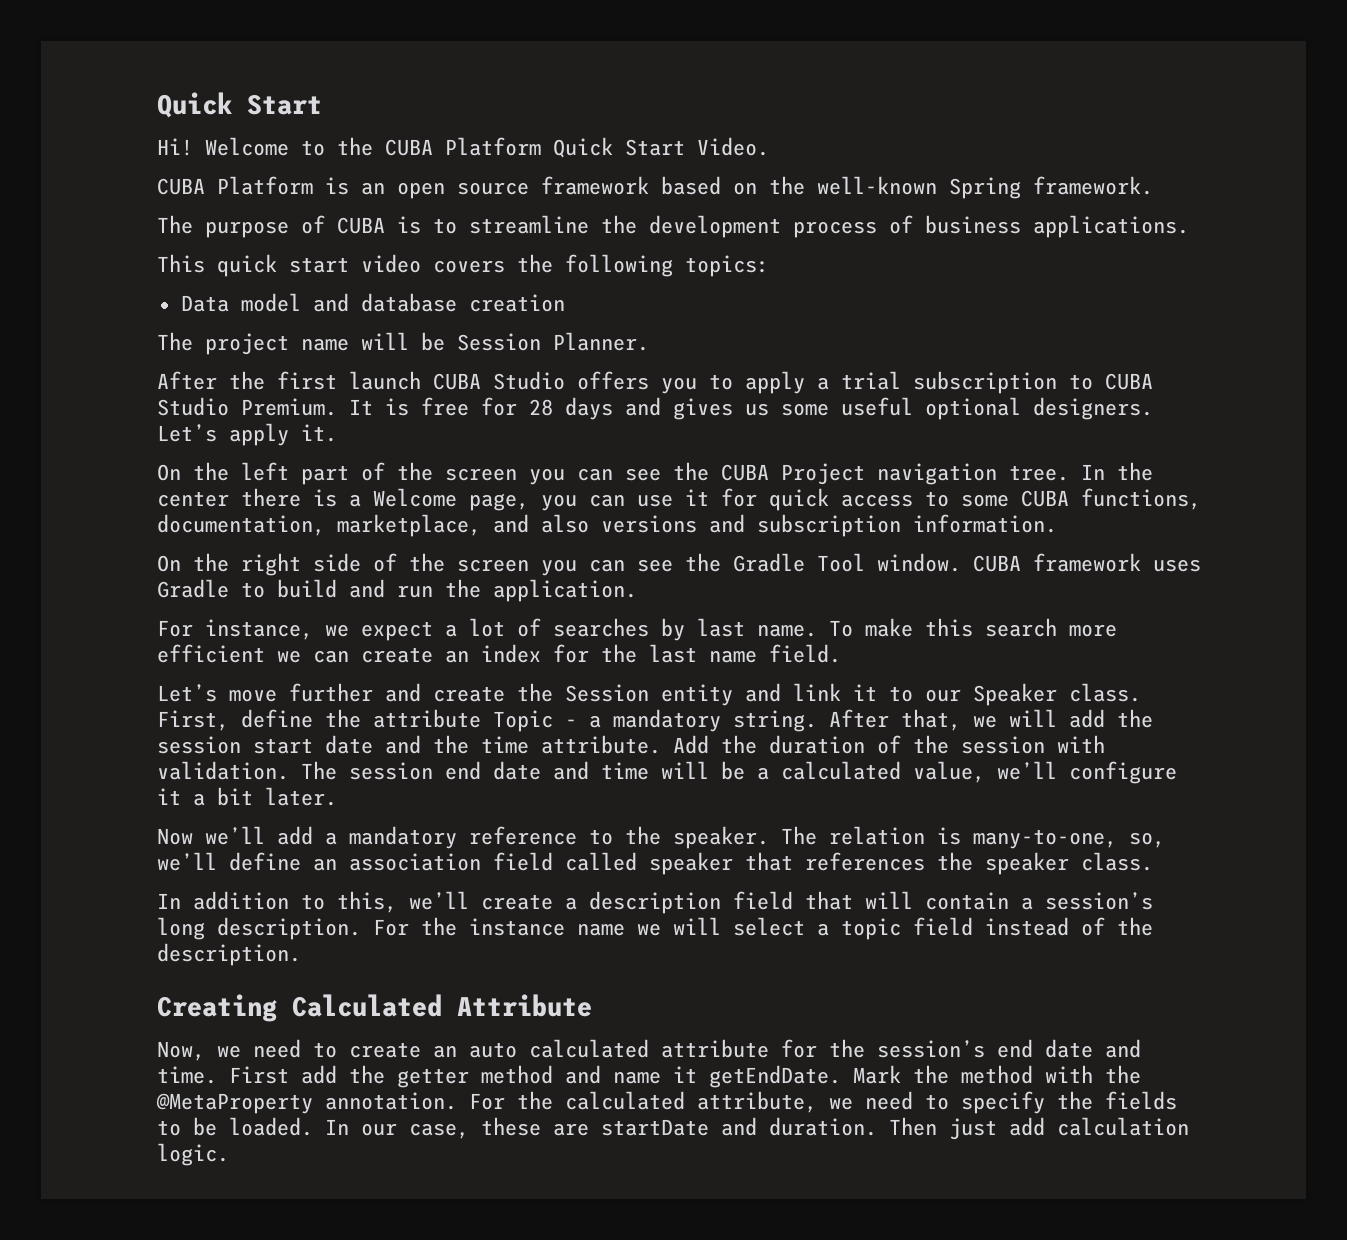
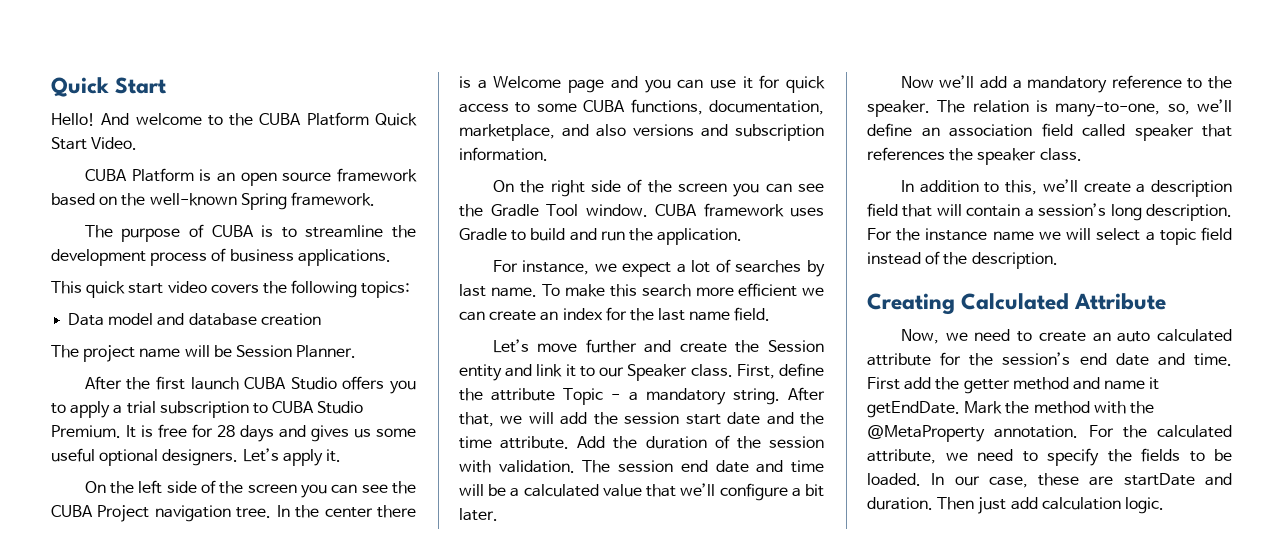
[157,137,289,156] Hi! Welcome -> [51,113,202,126] Hello! And welcome
[301,465,349,485] part -> [166,481,197,493] side
[469,493,529,511] page, -> [568,76,638,93] page and
[913,761,985,783] value, -> [602,484,677,497] value that
[157,788,181,805] it -> (788, 492) none

